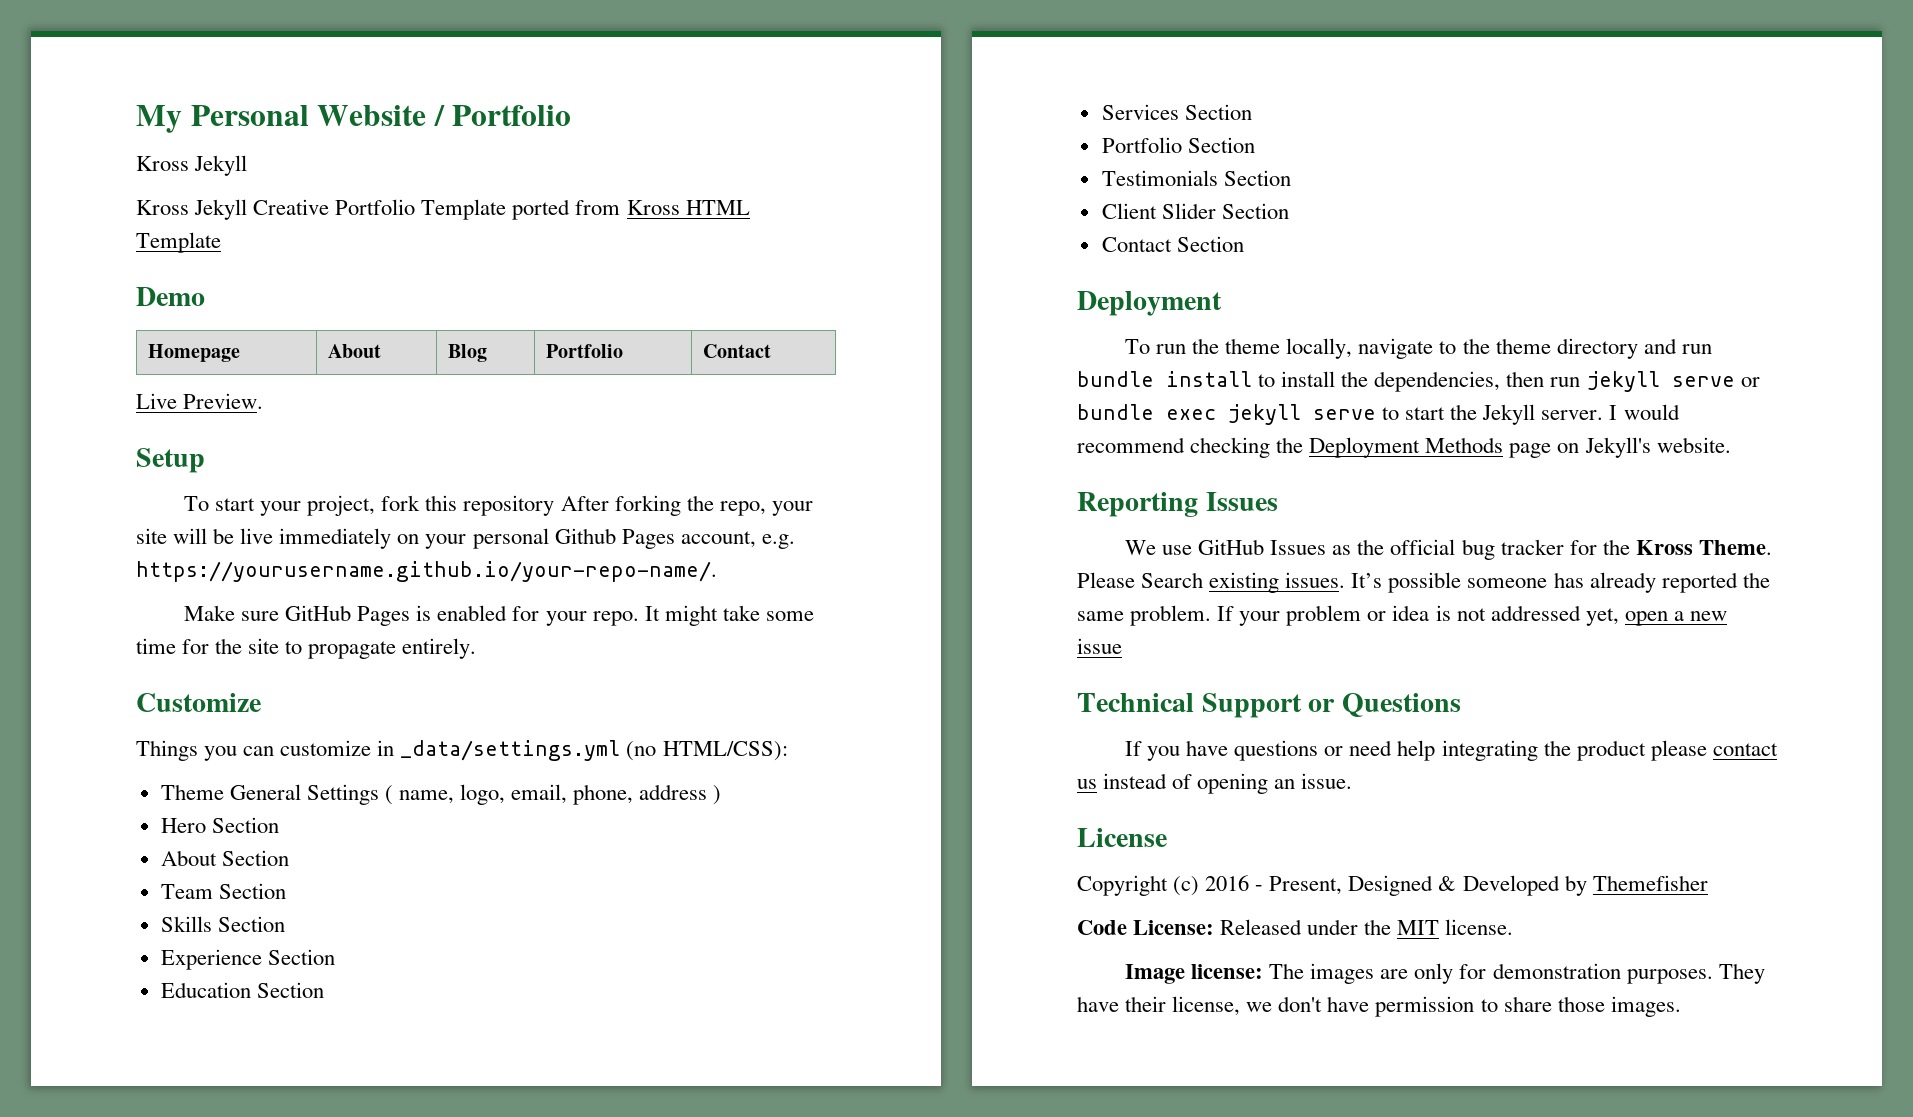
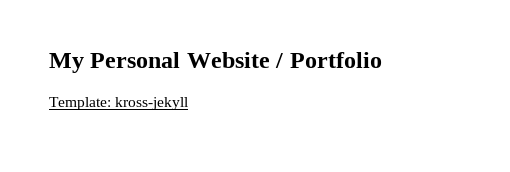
[136,155,248,176] [136,199,750,220] [136,232,221,253] [136,287,205,306] [147,344,240,362] [327,344,381,358] [447,344,487,362] [545,344,623,358] [702,344,771,358] [136,393,264,409] [136,448,205,473] [183,495,813,516] [136,528,795,549] [136,561,717,582] [183,605,814,626] [136,638,477,659] [136,693,261,712] [136,740,788,761] [160,784,722,805] [160,817,279,833] [160,850,289,866] [160,883,286,899] [160,916,285,932] [160,949,335,970] [160,982,324,998] [1101,104,1252,120] [1101,137,1255,153] [1101,170,1291,186] [1101,203,1289,219] [1101,236,1244,252] [1077,291,1222,316] [1124,338,1712,359] [1077,371,1760,392] [1077,404,1680,425] [1077,437,1731,458] [1077,492,1278,517] [1124,539,1772,560] [1077,572,1770,593] [1077,605,1727,626] [1077,638,1122,654] [1077,693,1461,718] [1124,740,1778,761] [1077,773,1353,794] [1077,828,1167,847] [1077,875,1708,896] [1077,919,1514,935] [1124,963,1765,984] [1077,996,1681,1017] Kross Jekyll // Kross Jekyll Creative Portfolio Template ported from Kross HTML Template // Demo // Homepage | About | Blog | Portfolio | Contact // Live Preview. // Setup // To start your project, fork this repository After forking the repo, your site will be live immediately on your personal Github Pages account, e.g. https://yourusername.github.io/your-repo-name/. // Make sure GitHub Pages is enabled for your repo. It might take some time for the site to propagate entirely. // Customize // Things you can customize in _data/settings.yml (no HTML/CSS): // Theme General Settings ( name, logo, email, phone, address ) // Hero Section // About Section // Team Section // Skills Section // Experience Section // Education Section // Services Section // Portfolio Section // Testimonials Section // Client Slider Section // Contact Section // Deployment // To run the theme locally, navigate to the theme directory and run bundle install to install the dependencies, then run jekyll serve or bundle exec jekyll serve to start the Jekyll server. I would recommend checking the Deployment Methods page on Jekyll's website. // Reporting Issues // We use GitHub Issues as the official bug tracker for the Kross Theme. Please Search existing issues. It’s possible someone has already reported the same problem. If your problem or idea is not addressed yet, open a new issue // Technical Support or Questions // If you have questions or need help integrating the product please contact us instead of opening an issue. // License // Copyright (c) 2016 - Present, Designed & Developed by Themefisher // Code License: Released under the MIT license. // Image license: The images are only for demonstration purposes. They have their license, we don't have permission to share those images. -> [49,97,189,110] Template: kross-jekyll

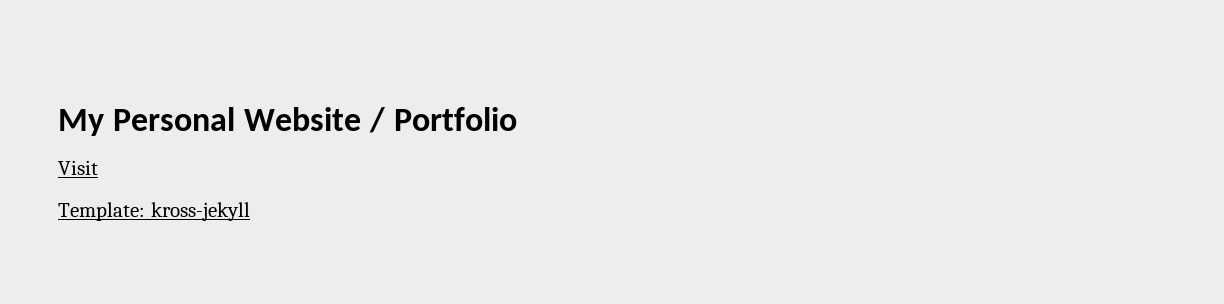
(382, 60) none -> [58,160,98,175] // Visit

